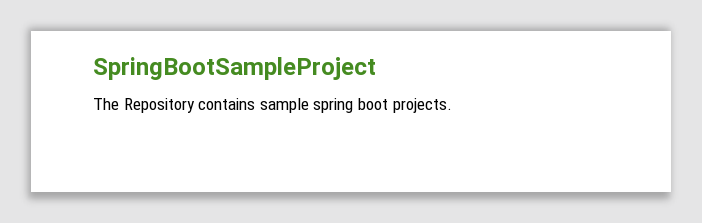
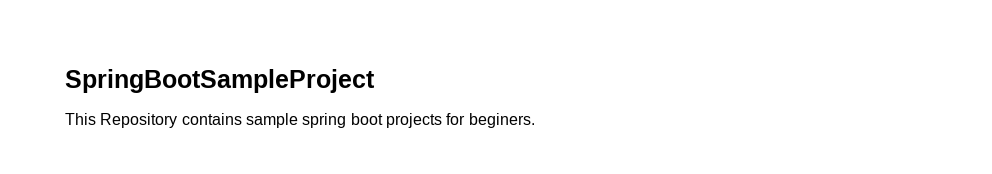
[93,98,119,110] The -> [65,113,96,125] This
[392,98,452,113] projects. -> [385,113,535,128] projects for beginers.

